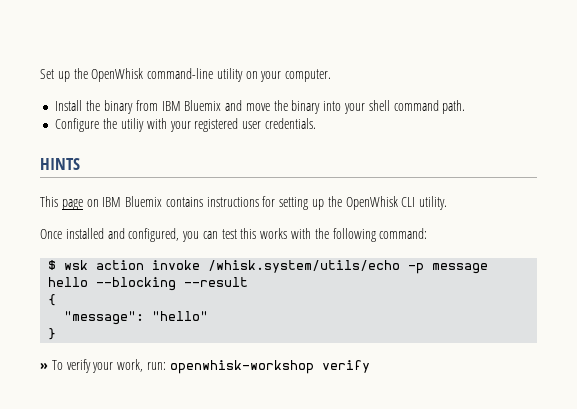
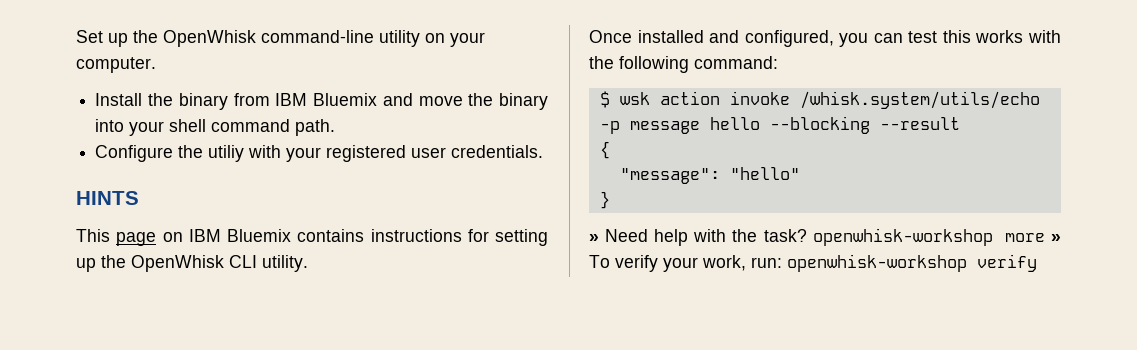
(48, 366) none -> [605,228,1061,246] Need help with the task? openwhisk-workshop more »

